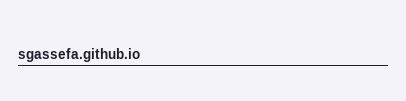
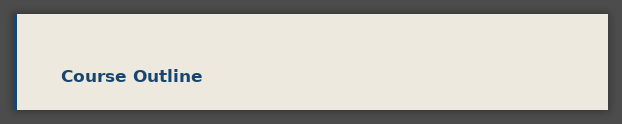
[18,48,140,62] sgassefa.github.io -> [61,69,203,82] Course Outline

